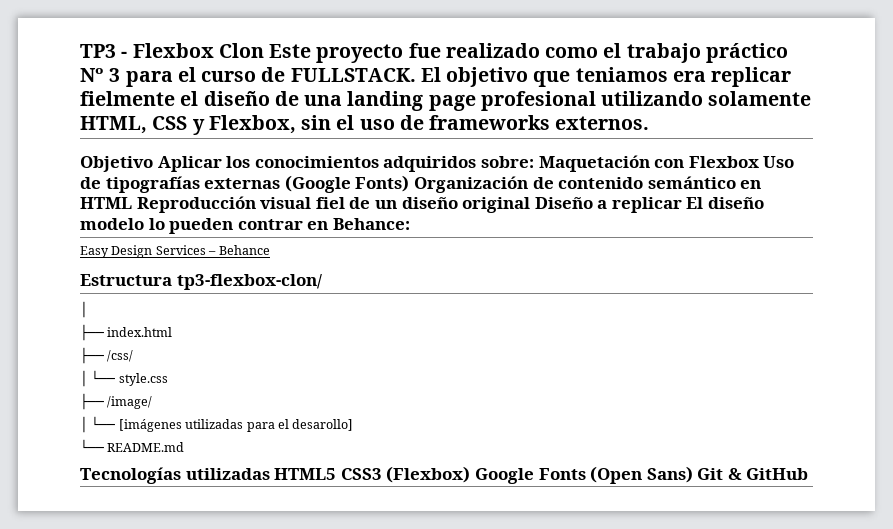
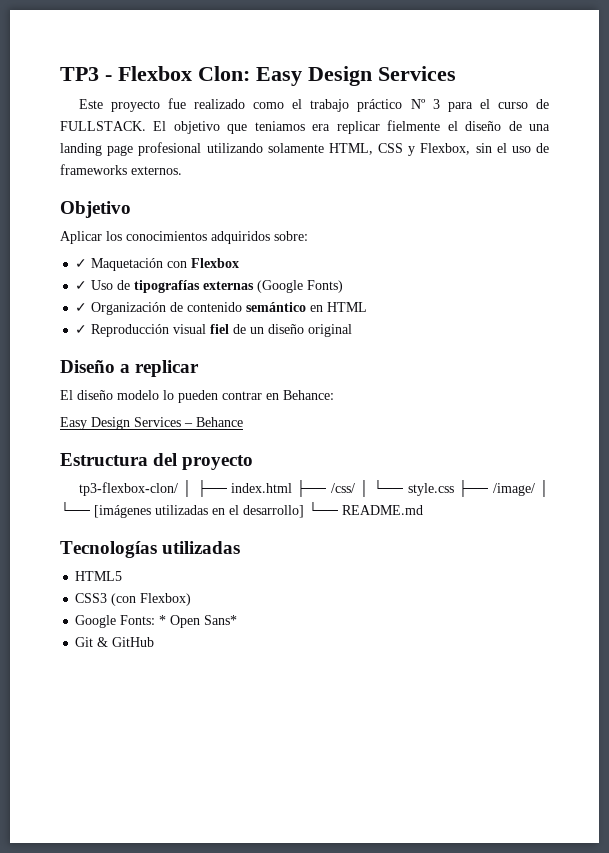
[218,43,264,58] Clon -> [198,66,456,86] Clon: Easy Design Services //
(153, 164) none -> (131, 209) //
(534, 162) none -> [75,259,88,268] // ✓
(759, 162) none -> [75,281,88,290] // ✓
(410, 183) none -> [75,303,88,312] // ✓
(132, 203) none -> [75,325,88,334] // ✓
(531, 205) none -> (353, 330) //
(682, 205) none -> (200, 368) //
(172, 280) none -> [153,453,254,470] del proyecto //
[80,301,88,318] // │ // -> [182,480,193,497] │
(173, 332) // -> (292, 488) none
(134, 356) // -> (355, 488) none
(168, 379) // -> (454, 489) none
(153, 402) // -> (535, 489) none
[246,419,354,432] para el desarollo] // -> [212,505,304,518] en el desarrollo]
(270, 474) none -> (241, 547) //
[340,466,693,484] CSS3 (Flexbox) Google Fonts (Open Sans) -> [75,593,192,606] [75,615,238,628] // CSS3 (con Flexbox) // Google Fonts: * Open Sans* //

